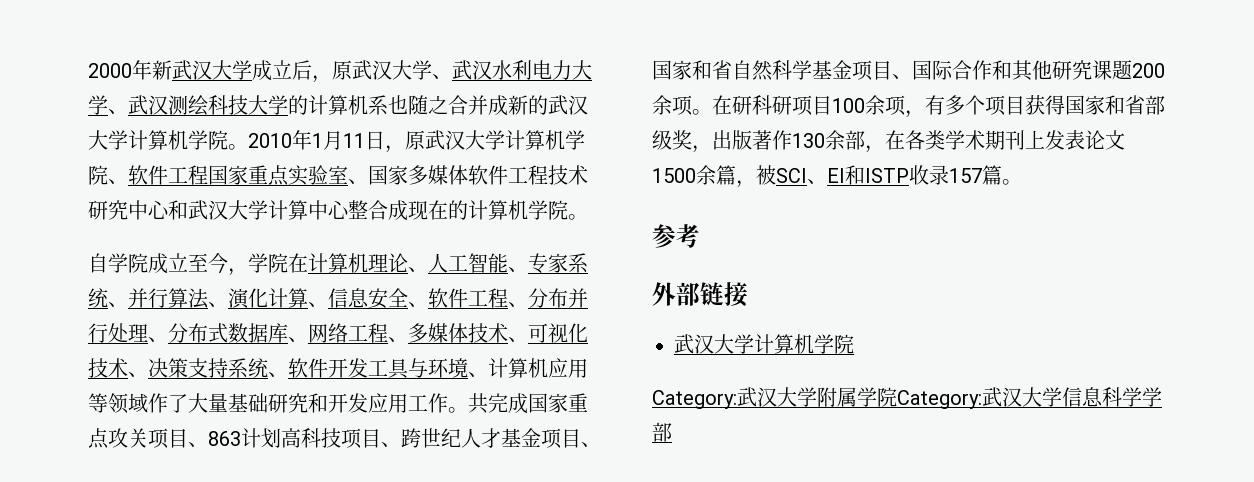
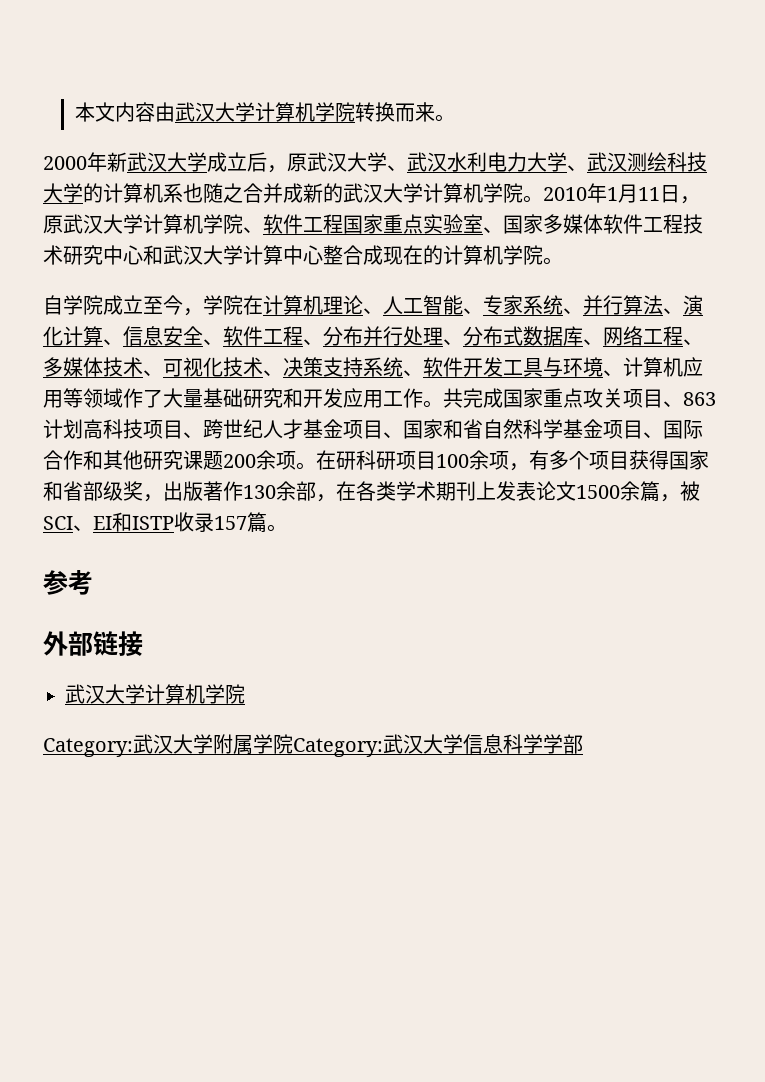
(88, 70) none -> [74,102,455,122] 本文内容由武汉大学计算机学院转换而来。 //

